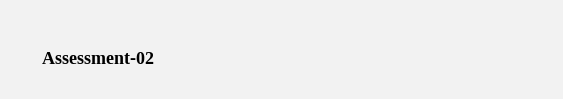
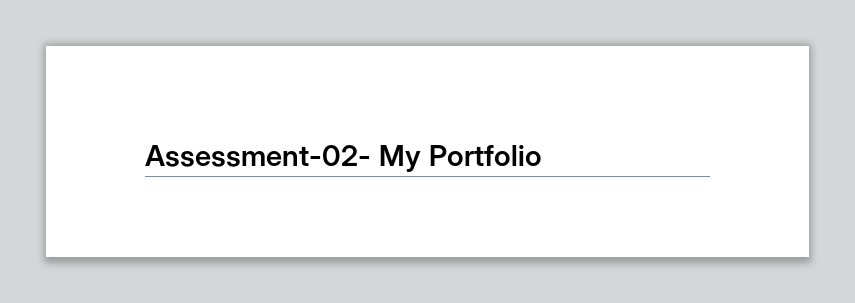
[42,52,154,64] Assessment-02 -> [145,145,542,172] Assessment-02- My Portfolio

